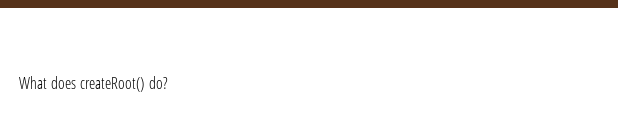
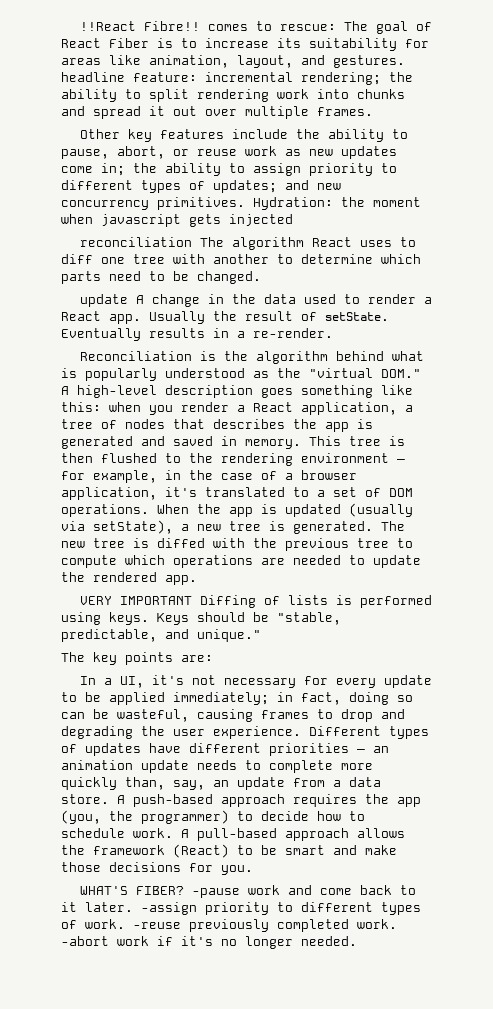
[19,76,168,92] What does createRoot() do? -> [79,21,432,34] [61,38,429,51] [61,55,405,68] [61,72,413,85] [61,89,405,102] [61,106,373,119] [79,129,408,142] [61,146,397,159] [61,163,397,176] [61,180,341,193] [61,197,421,210] [61,214,293,227] [79,237,416,250] [61,254,421,264] [61,271,261,284] [79,294,432,307] [61,311,389,324] [61,328,333,341] [79,351,424,364] [61,368,421,381] [61,385,413,398] [61,402,413,415] [61,419,373,432] [61,436,405,449] [61,453,405,466] [61,470,357,483] [61,487,413,500] [61,503,413,517] [61,520,405,534] [61,538,413,551] [61,555,421,568] [61,572,197,585] [79,595,432,608] [61,612,341,625] [61,629,261,642] [61,652,213,665] [79,675,432,688] [61,692,413,705] [61,709,405,722] [61,726,429,739] [61,743,389,756] [61,760,373,773] [61,777,381,790] [61,794,421,807] [61,810,365,824] [61,828,405,841] [61,844,397,858] [61,862,253,875] [79,885,416,898] [61,902,421,915] [61,919,397,932] [61,936,357,949] !!React Fibre!! comes to rescue: The goal of React Fiber is to increase its suitability for areas like animation, layout, and gestures. headline feature: incremental rendering; the ability to split rendering work into chunks and spread it out over multiple frames. // Other key features include the ability to pause, abort, or reuse work as new updates come in; the ability to assign priority to different types of updates; and new concurrency primitives. Hydration: the moment when javascript gets injected // reconciliation The algorithm React uses to diff one tree with another to determine which parts need to be changed. // update A change in the data used to render a React app. Usually the result of setState. Eventually results in a re-render. // Reconciliation is the algorithm behind what is popularly understood as the "virtual DOM." A high-level description goes something like this: when you render a React application, a tree of nodes that describes the app is generated and saved in memory. This tree is then flushed to the rendering environment — for example, in the case of a browser application, it's translated to a set of DOM operations. When the app is updated (usually via setState), a new tree is generated. The new tree is diffed with the previous tree to compute which operations are needed to update the rendered app. // VERY IMPORTANT Diffing of lists is performed using keys. Keys should be "stable, predictable, and unique." // The key points are: // In a UI, it's not necessary for every update to be applied immediately; in fact, doing so can be wasteful, causing frames to drop and degrading the user experience. Different types of updates have different priorities — an animation update needs to complete more quickly than, say, an update from a data store. A push-based approach requires the app (you, the programmer) to decide how to schedule work. A pull-based approach allows the framework (React) to be smart and make those decisions for you. // WHAT'S FIBER? -pause work and come back to it later. -assign priority to different types of work. -reuse previously completed work. -abort work if it's no longer needed.

